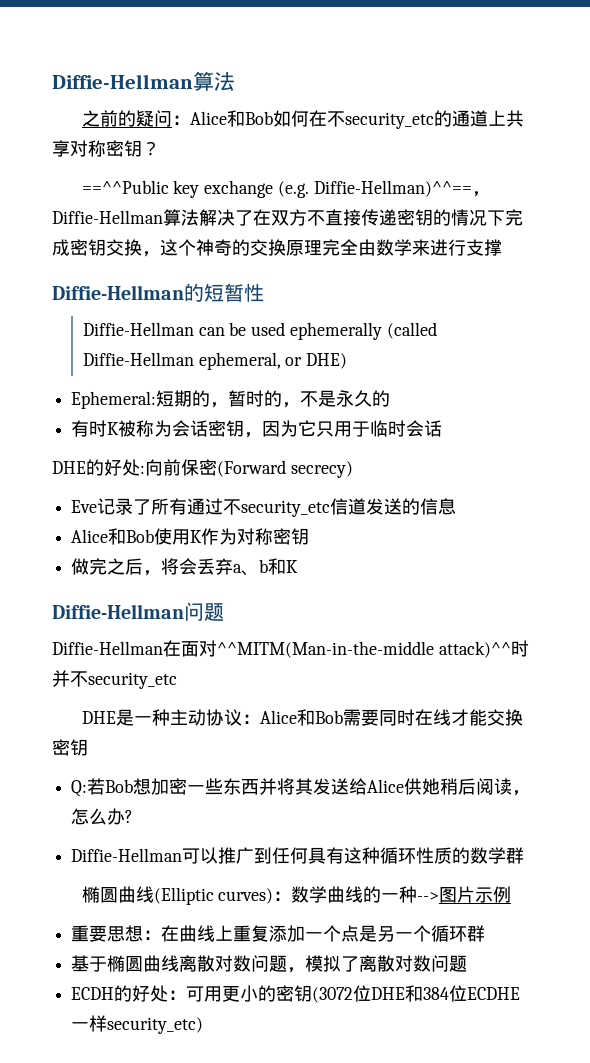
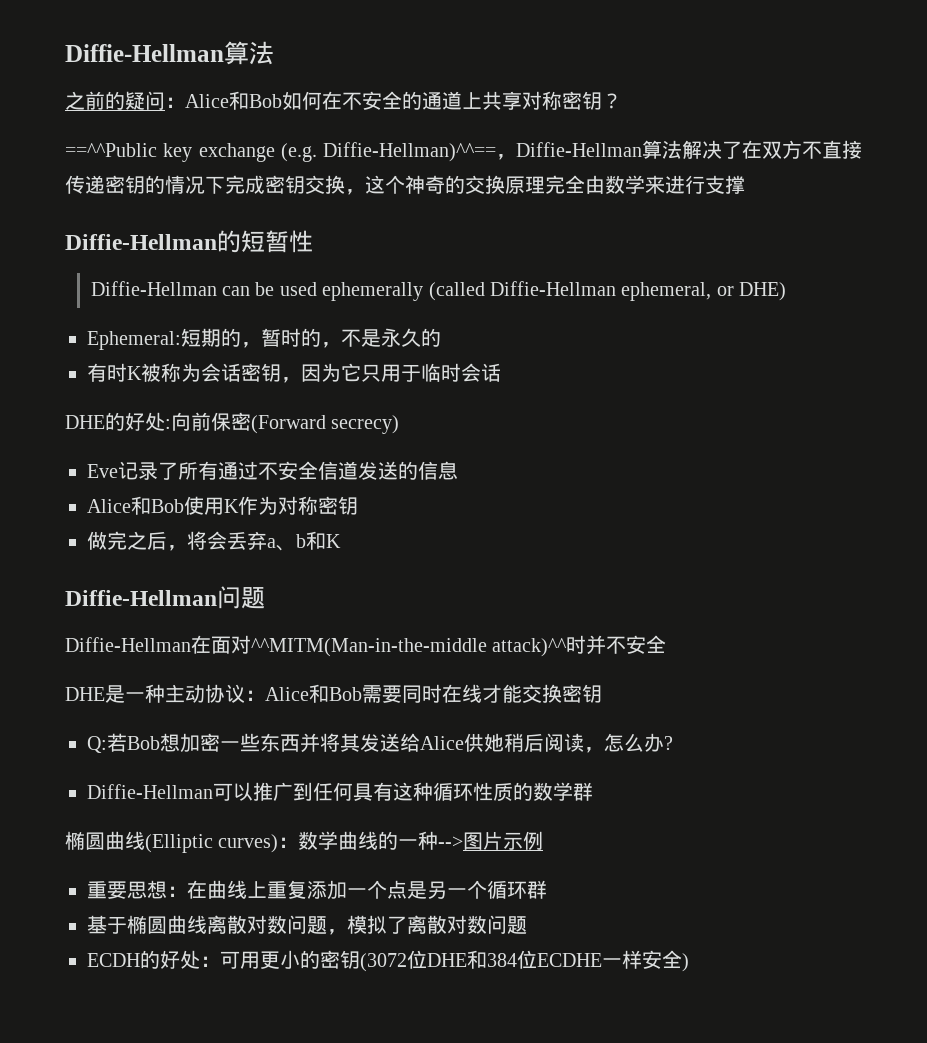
[344,112,434,129] security_etc -> [362,91,402,110] 安全
[241,500,331,517] security_etc -> [278,461,318,480] 安全
[88,672,177,689] security_etc -> [626,635,667,654] 安全
[107,1017,204,1034] security_etc) -> [642,950,689,972] 安全)

